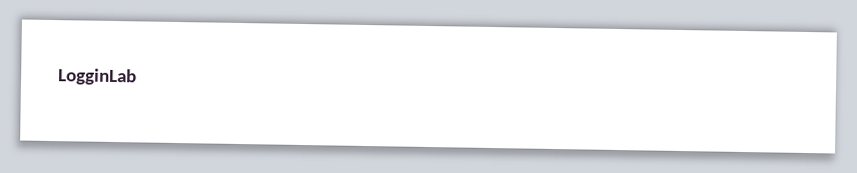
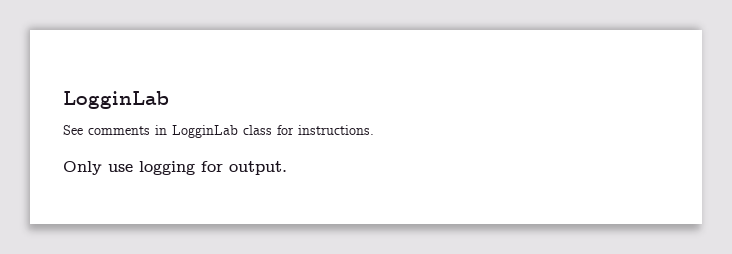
[57,68,137,86] LogginLab -> [63,91,169,109] [63,125,374,138] [63,161,287,175] LogginLab // See comments in LogginLab class for instructions. // Only use logging for output.

